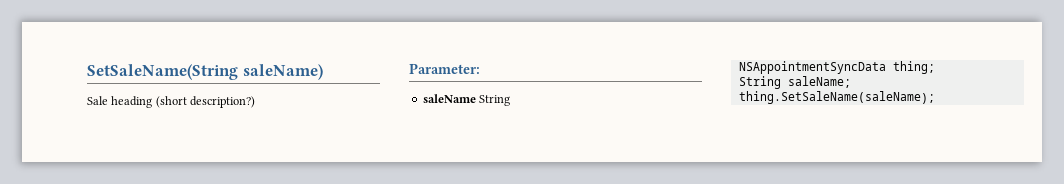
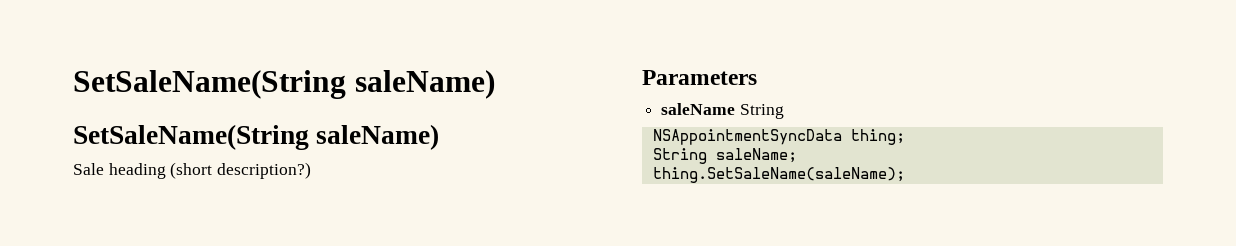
[87,64,323,80] SetSaleName(String saleName) -> [73,70,495,99] [73,124,440,150] SetSaleName(String saleName) // SetSaleName(String saleName)
[409,63,480,74] Parameter: -> [642,70,757,85] Parameters

